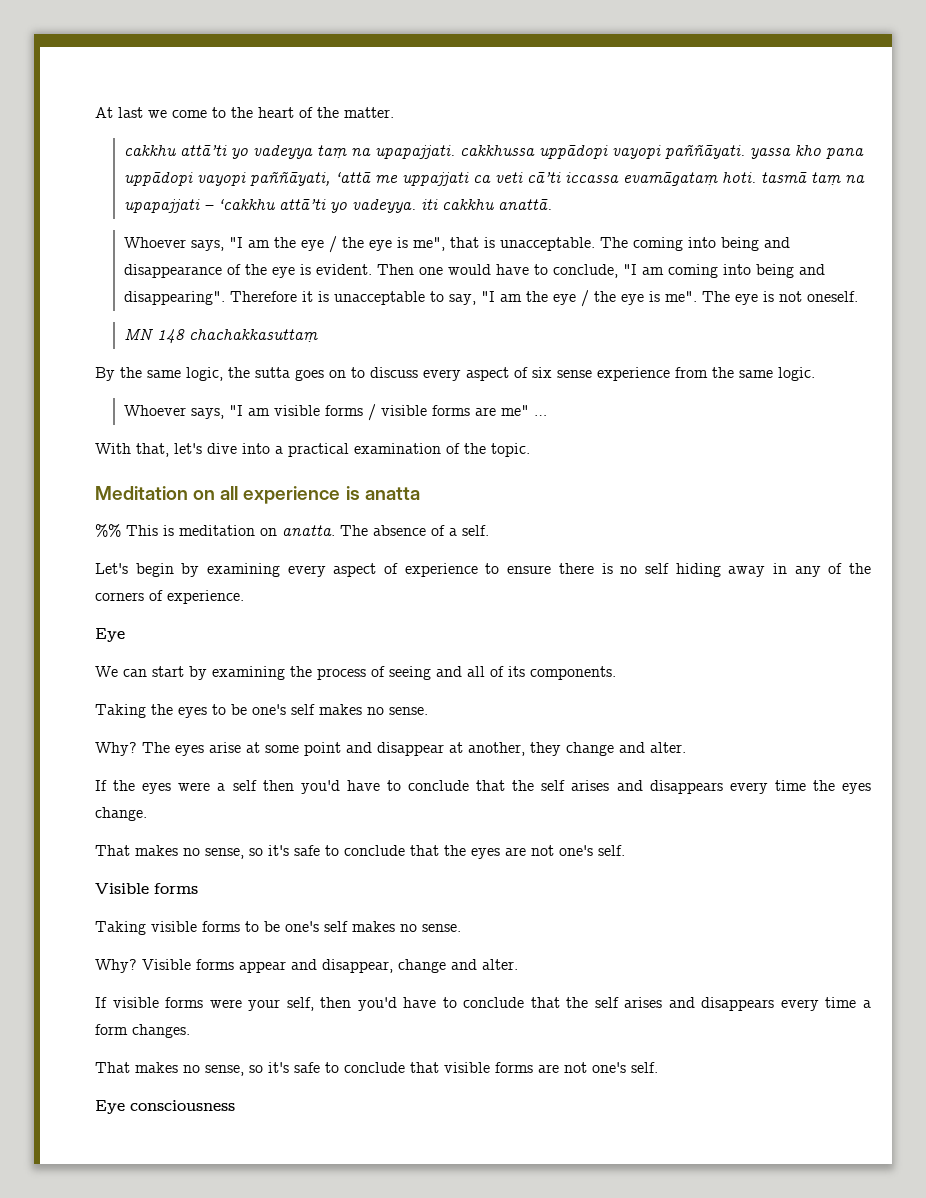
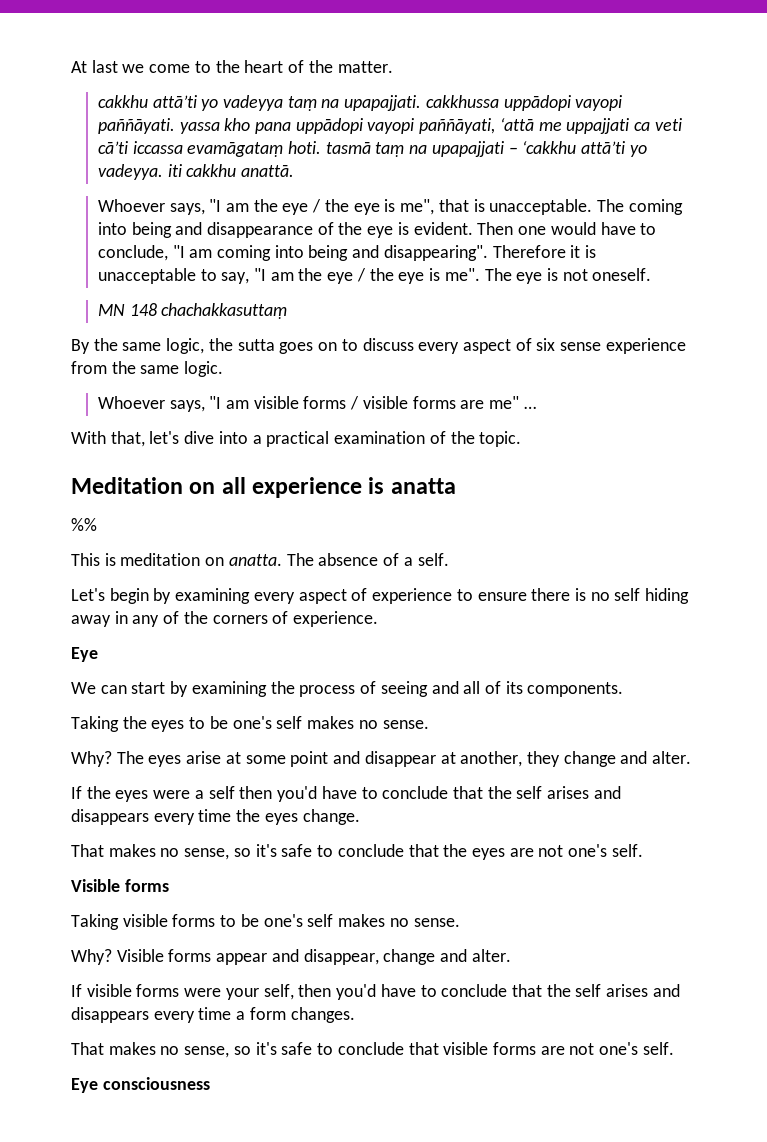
(121, 530) none -> (97, 524) //

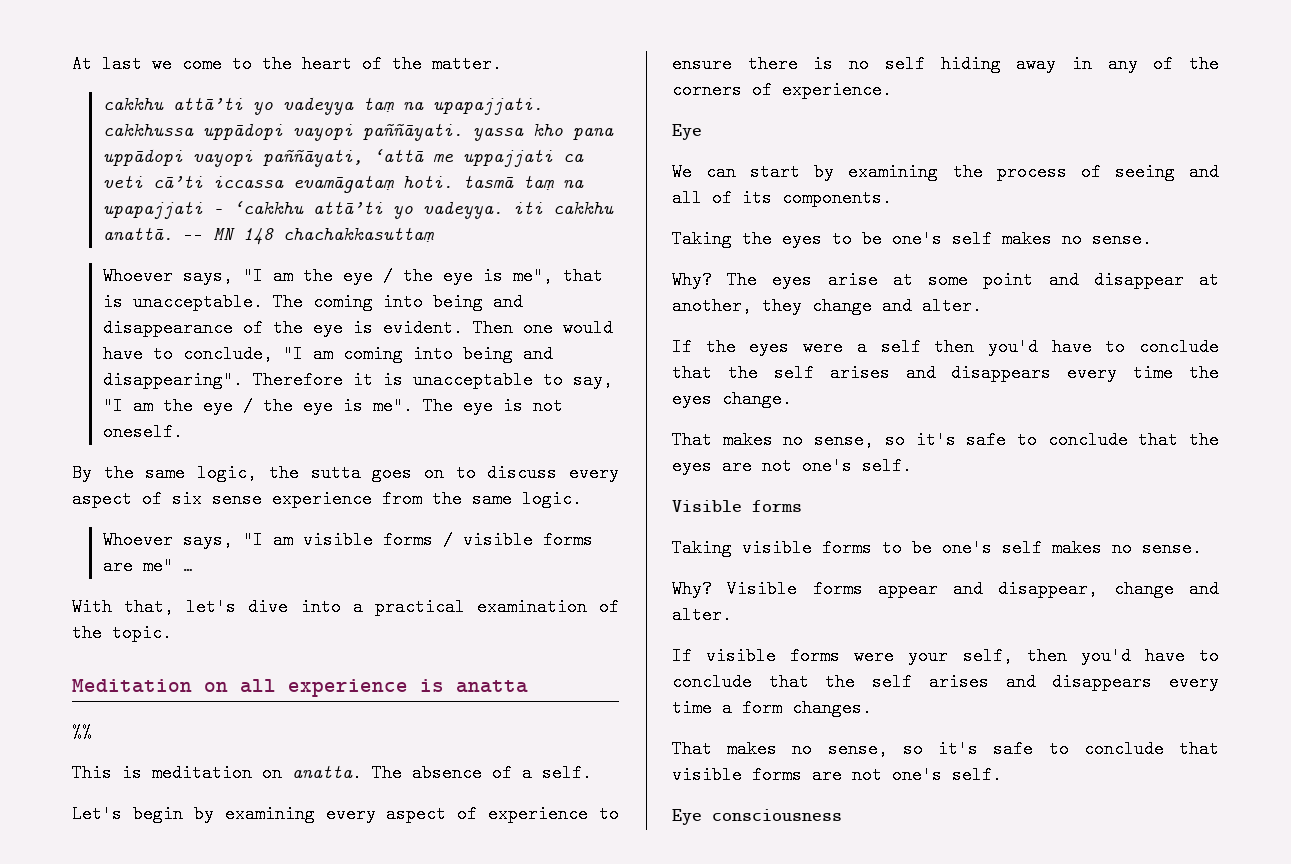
(294, 171) none -> [182,226,434,245] -- MN 148 chachakkasuttaṃ
[97,303,288,319] // MN 148 chachakkasuttaṃ -> (183, 432) none

